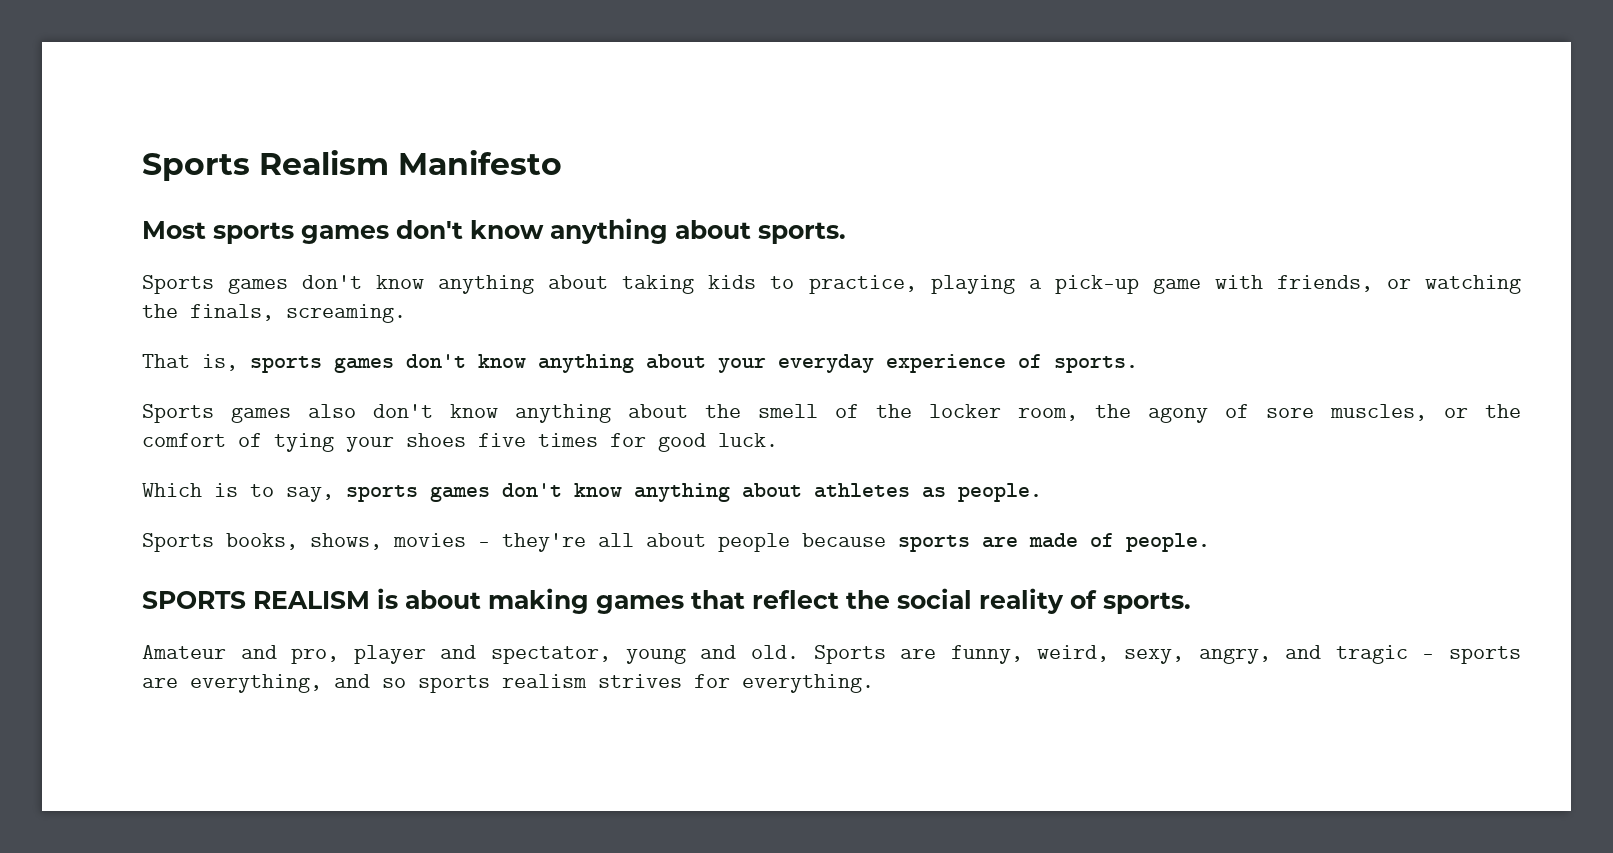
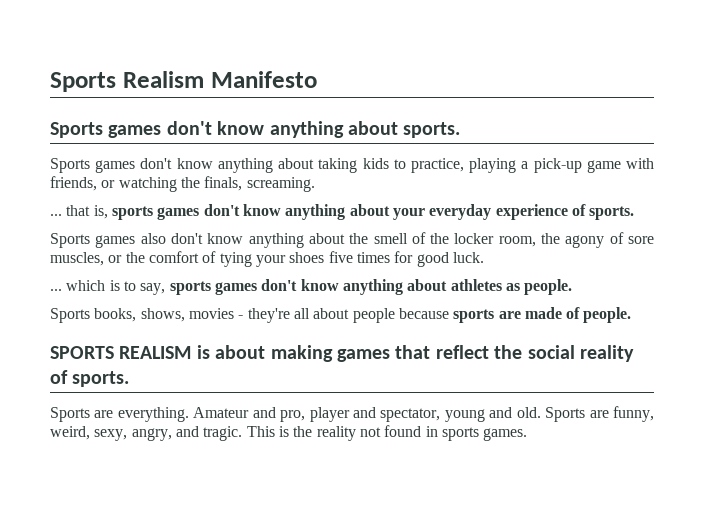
[142,221,294,244] Most sports -> [50,122,103,138] Sports
[142,354,190,368] That -> [50,205,91,216] ... that
[142,483,202,497] Which -> [50,280,106,291] ... which
(1191, 603) none -> [50,407,189,422] Sports are everything.
[1335,645,1521,664] [142,674,874,693] tragic - sports are everything, and so sports realism strives for everything. -> [203,425,528,441] tragic. This is the reality not found in sports games.

